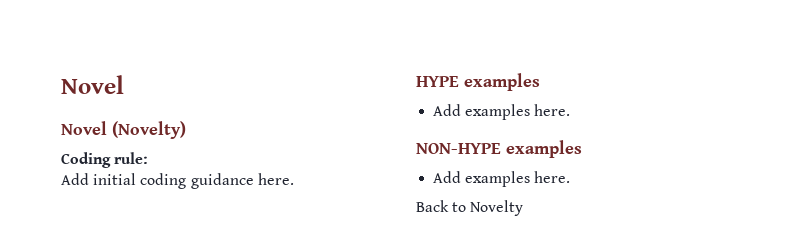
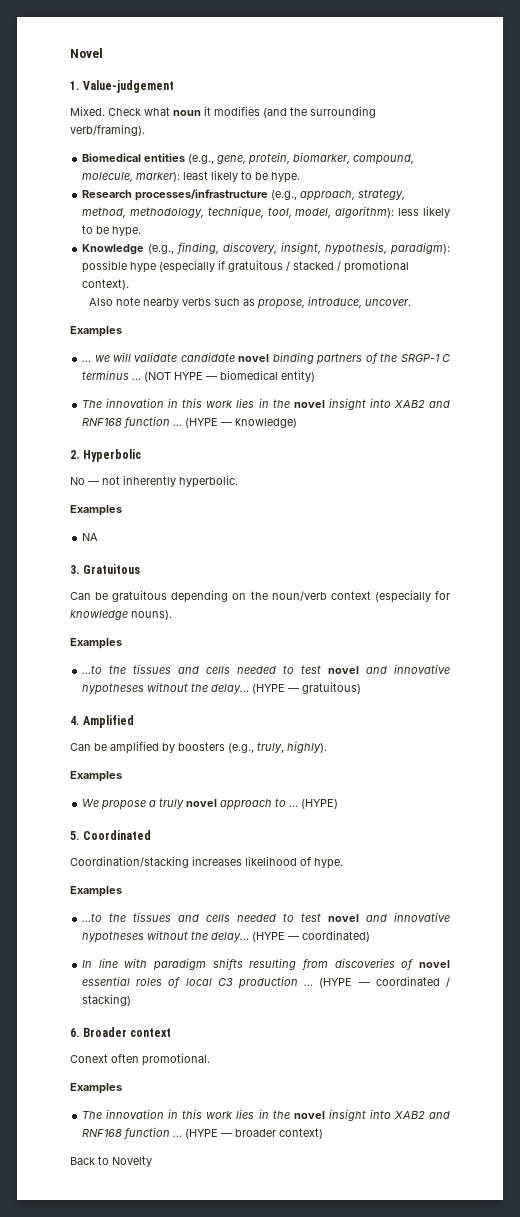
[61,121,186,139] [61,152,149,168] [61,173,294,189] [416,73,540,91] [433,104,571,120] [416,140,582,158] [433,171,571,187] Novel (Novelty) // Coding rule: // Add initial coding guidance here. // HYPE examples // Add examples here. // NON-HYPE examples // Add examples here. -> [70,80,175,93] [70,106,376,118] [70,124,145,136] [82,152,415,165] [82,170,301,183] [82,189,406,201] [82,206,450,219] [82,225,142,237] [82,242,450,255] [82,260,410,273] [82,279,130,290] [88,296,411,309] [70,326,122,337] [82,352,450,365] [82,370,316,382] [82,398,450,410] [82,416,298,428] [70,449,142,462] [70,475,238,488] [70,505,122,516] [82,533,99,541] [70,564,141,574] [70,590,450,603] [70,610,172,620] [70,638,122,649] [82,664,451,674] [82,682,362,695] [70,715,135,728] [70,741,327,754] [70,771,122,782] [82,798,339,810] [70,830,152,840] [70,856,343,869] [70,886,122,897] [82,912,451,922] [82,930,371,943] [82,958,451,971] [82,976,450,989] [82,994,132,1006] [70,1027,172,1037] [70,1053,210,1066] [70,1083,122,1094] [82,1109,450,1121] [82,1127,324,1139] 1. Value-judgement // Mixed. Check what noun it modifies (and the surrounding verb/framing). // Biomedical entities (e.g., gene, protein, biomarker, compound, molecule, marker): least likely to be hype. // Research processes/infrastructure (e.g., approach, strategy, method, methodology, technique, tool, model, algorithm): less likely to be hype. // Knowledge (e.g., finding, discovery, insight, hypothesis, paradigm): possible hype (especially if gratuitous / stacked / promotional context). // Also note nearby verbs such as propose, introduce, uncover. // Examples // … we will validate candidate novel binding partners of the SRGP-1 C terminus … (NOT HYPE — biomedical entity) // The innovation in this work lies in the novel insight into XAB2 and RNF168 function … (HYPE — knowledge) // 2. Hyperbolic // No — not inherently hyperbolic. // Examples // NA // 3. Gratuitous // Can be gratuitous depending on the noun/verb context (especially for knowledge nouns). // Examples // …to the tissues and cells needed to test novel and innovative hypotheses without the delay… (HYPE — gratuitous) // 4. Amplified // Can be amplified by boosters (e.g., truly, highly). // Examples // We propose a truly novel approach to … (HYPE) // 5. Coordinated // Coordination/stacking increases likelihood of hype. // Examples // …to the tissues and cells needed to test novel and innovative hypotheses without the delay… (HYPE — coordinated) // In line with paradigm shifts resulting from discoveries of novel essential roles of local C3 production … (HYPE — coordinated / stacking) // 6. Broader context // Conext often promotional. // Examples // The innovation in this work lies in the novel insight into XAB2 and RNF168 function … (HYPE — broader context)

